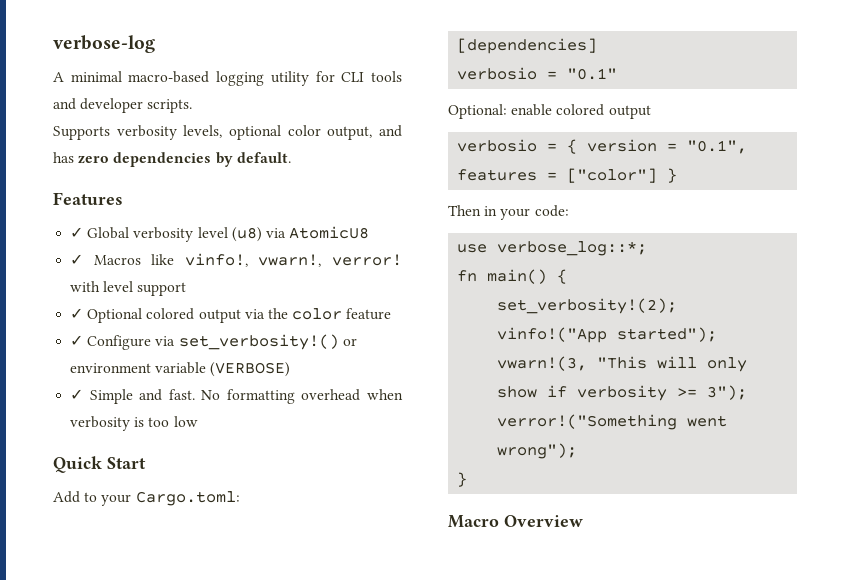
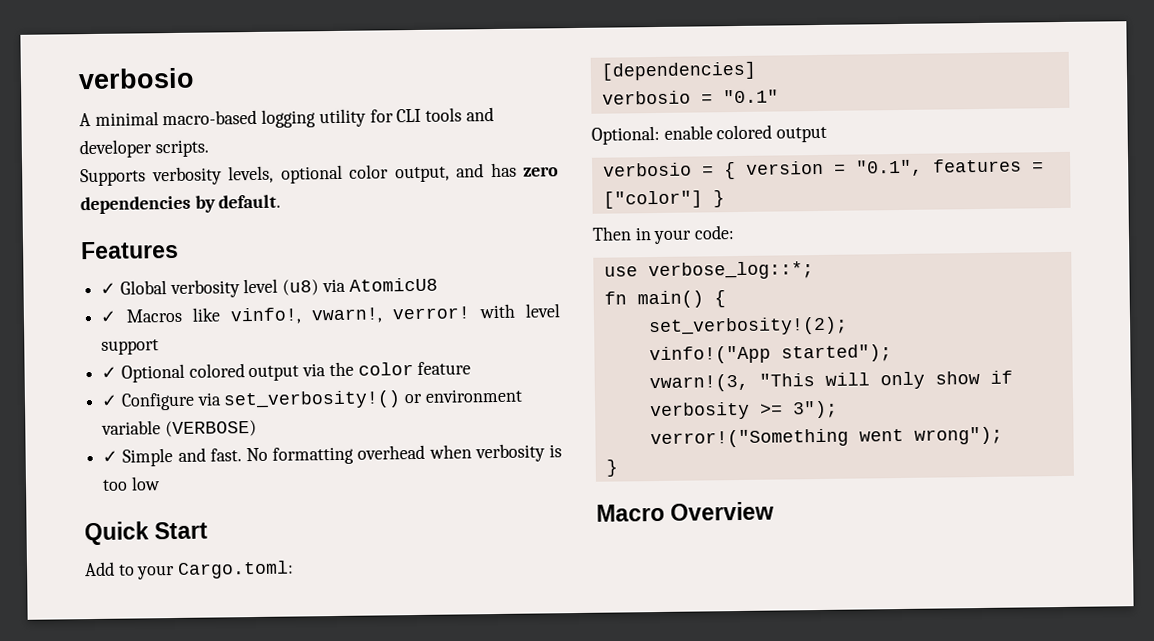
[53,35,155,53] verbose-log -> [78,67,195,90] verbosio

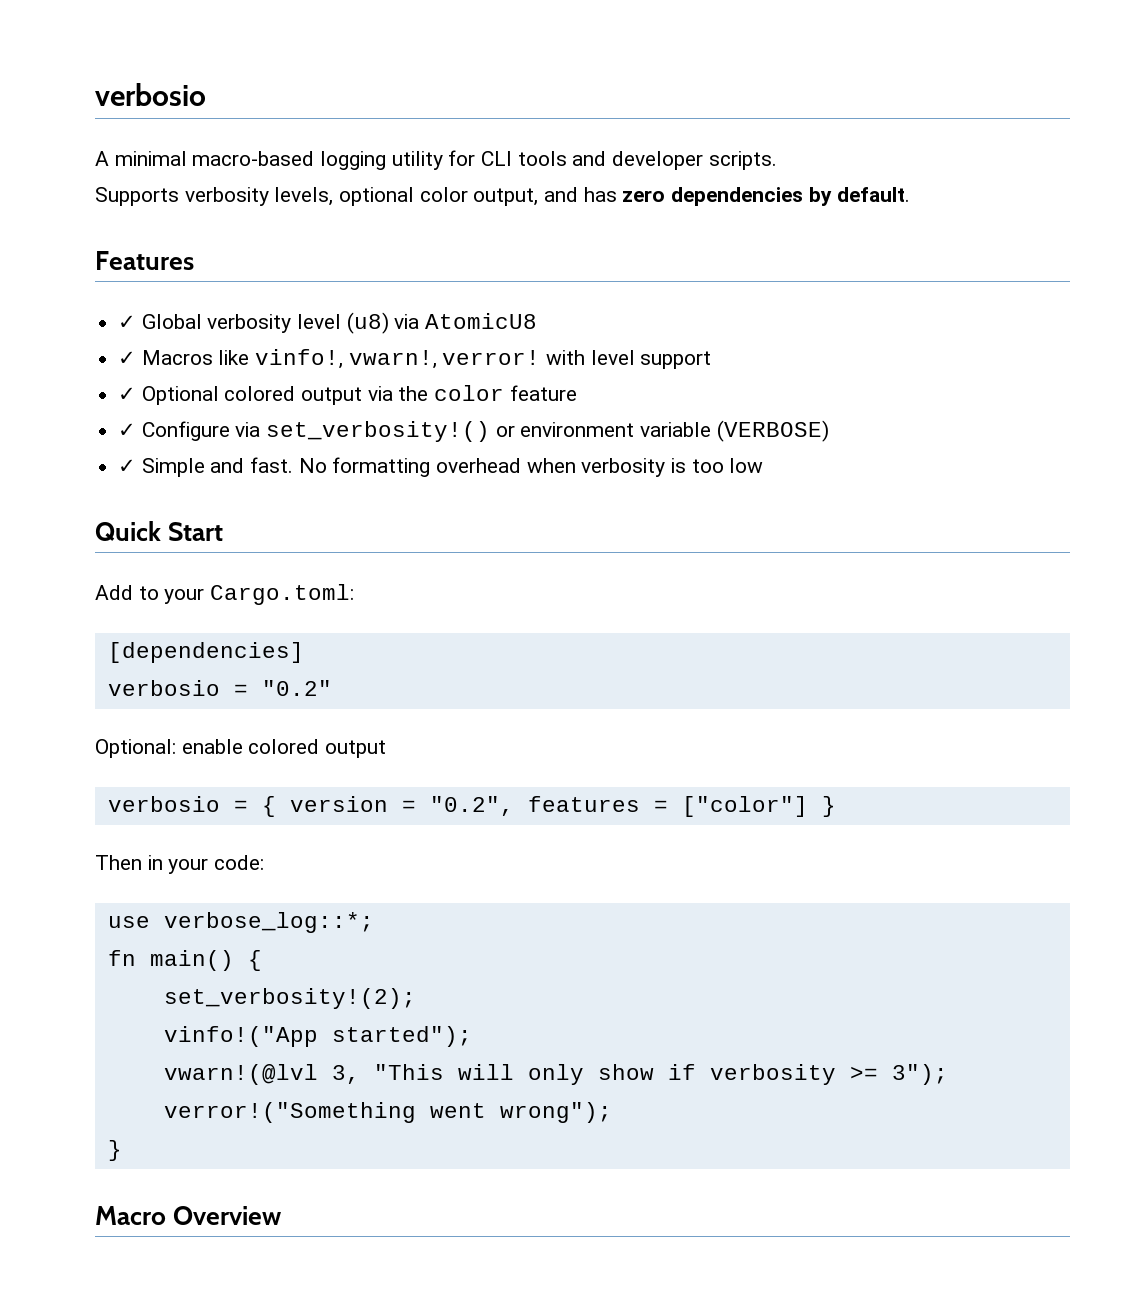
[722,89,779,104] "0.1" -> [261,680,332,696] "0.2"
[855,159,923,177] "0.1", -> [429,796,514,816] "0.2",
[648,373,749,393] vwarn!(3, -> [163,1064,360,1085] vwarn!(@lvl 3,

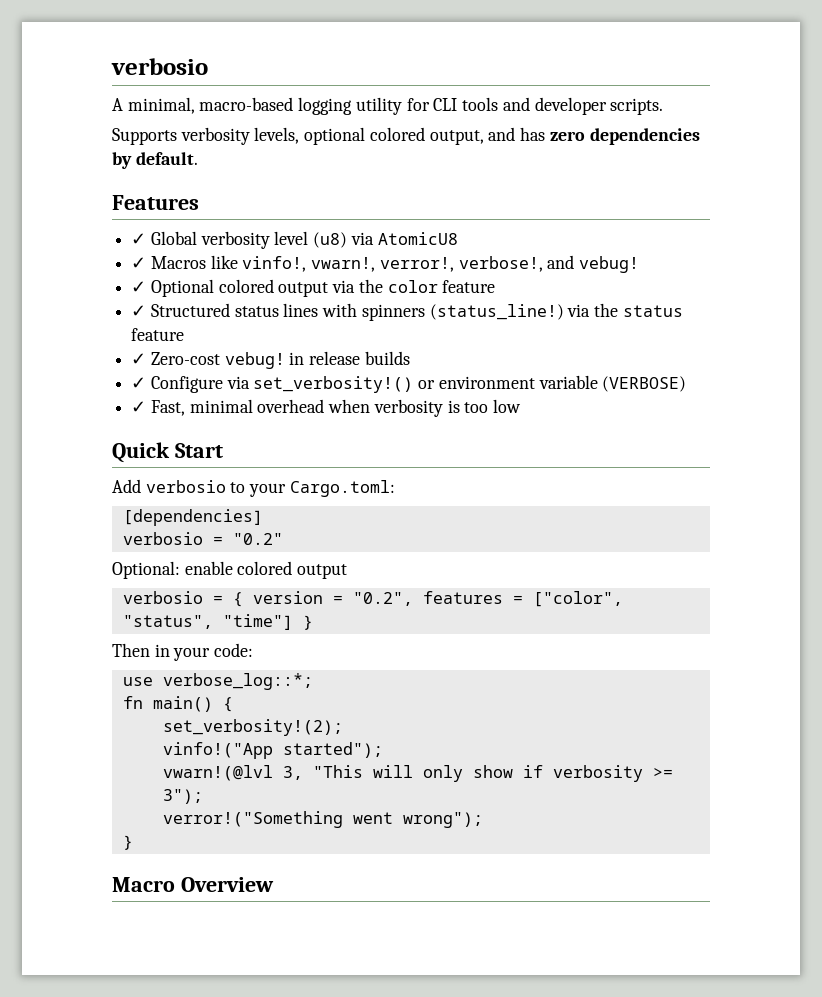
[114,151,187,166] minimal -> [127,97,195,114] minimal,
[419,187,468,202] color -> [369,127,425,141] colored
[442,350,712,369] verror! with level support -> [379,255,640,273] verror!, verbose!, and vebug!
(577, 393) none -> [131,303,683,321] [131,328,185,341] [131,351,410,369] // ✓ Structured status lines with spinners (status_line!) via the status feature // ✓ Zero-cost vebug! in release builds
[141,457,431,477] Simple and fast. No formatting -> [150,399,253,416] Fast, minimal
(133, 592) none -> [145,480,226,493] verbosio
[681,796,808,817] ["color"] -> [532,591,623,607] [122,614,293,630] ["color", "status", "time"]

